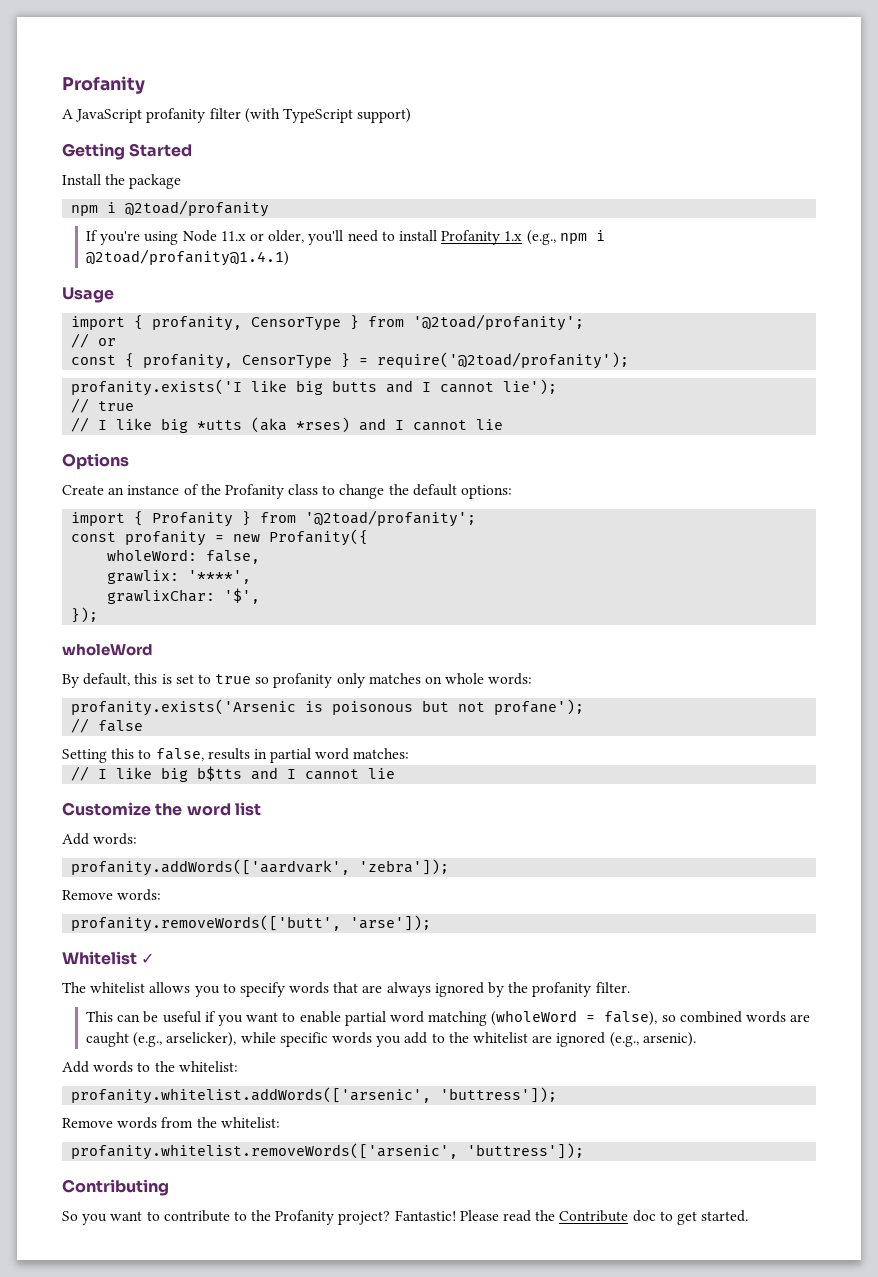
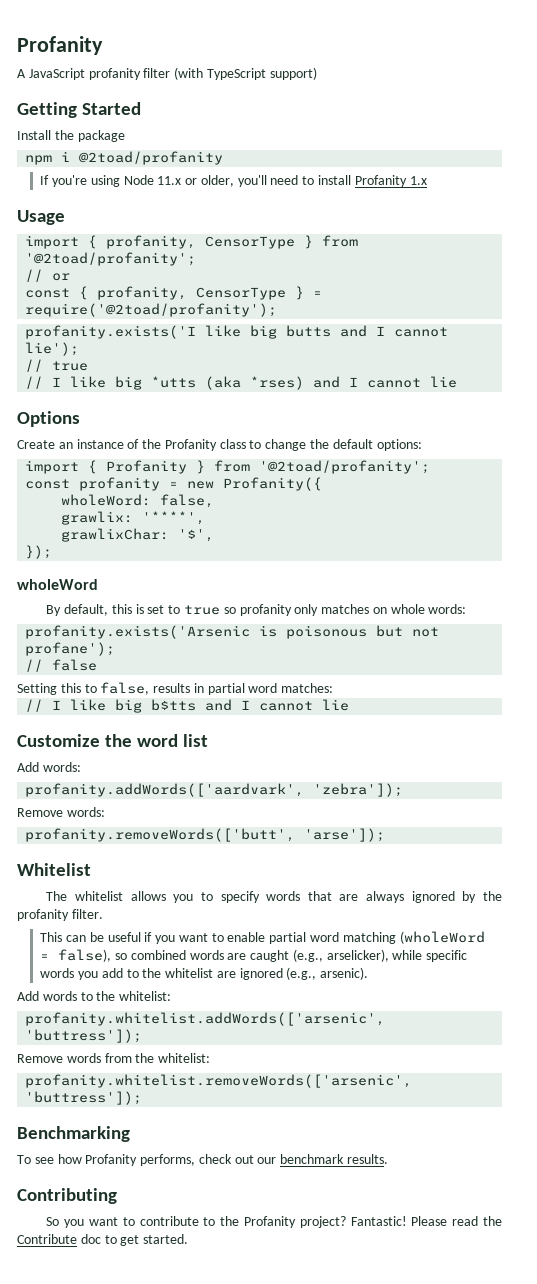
[526,230,605,245] [86,249,290,266] (e.g., npm i @2toad/profanity@1.4.1) -> (427, 180) none
[141,953,155,964] ✓ -> (91, 869) none
(585, 1151) none -> [17,1126,130,1142] [17,1154,389,1166] // Benchmarking // To see how Profanity performs, check out our benchmark results.

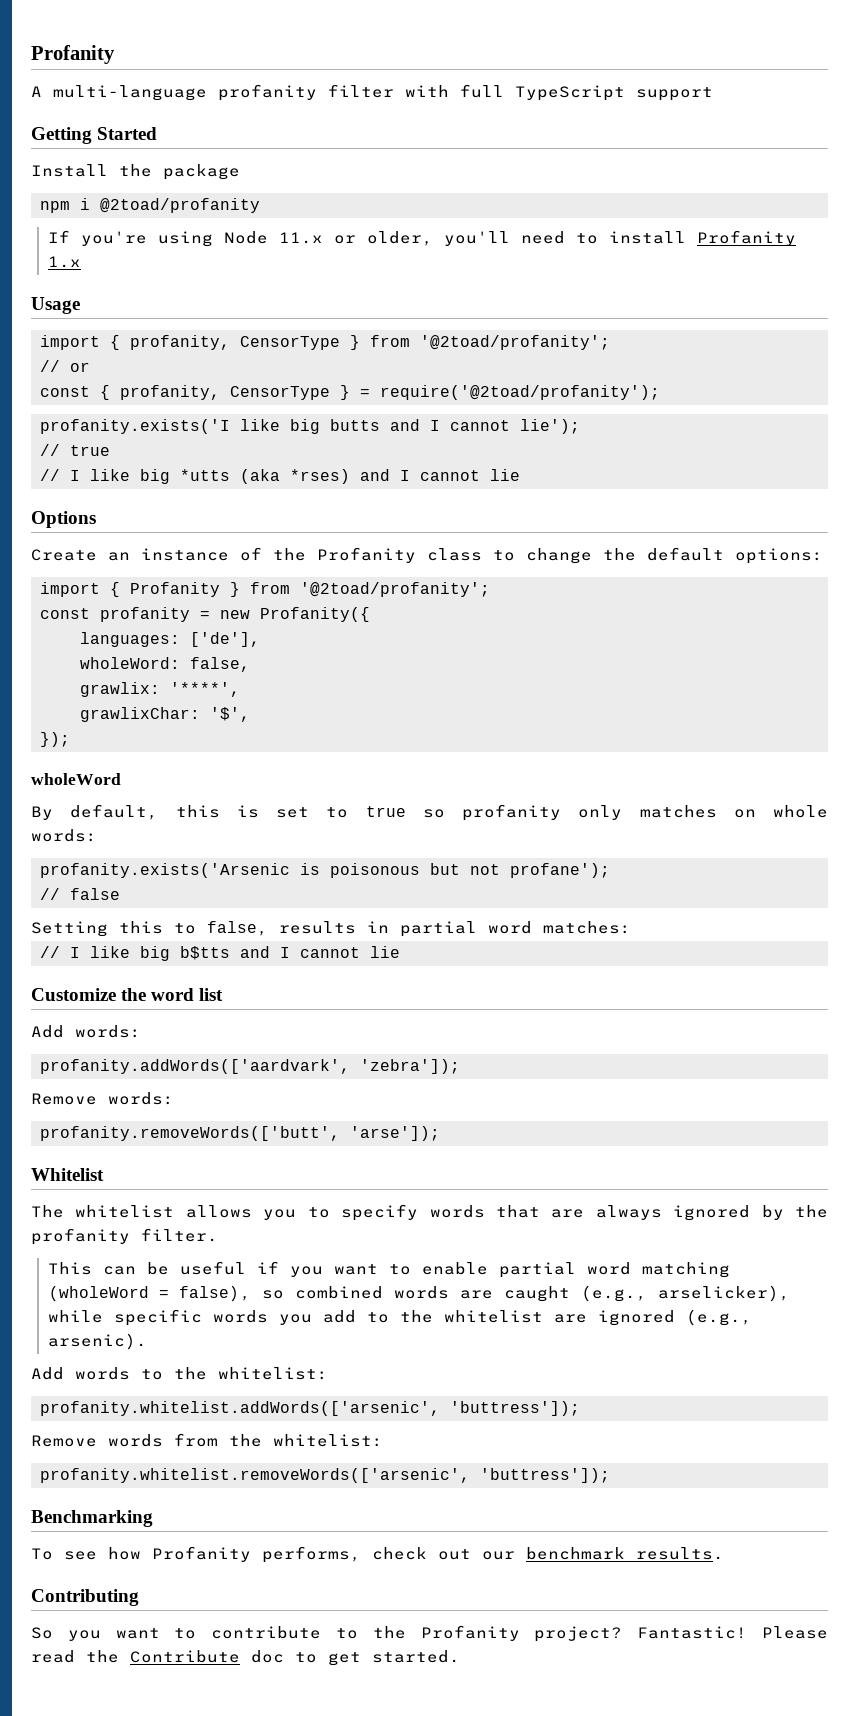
[28,68,85,80] JavaScript -> [53,85,207,101] multi-language
[174,67,317,80] (with TypeScript support) -> [405,84,713,101] with full TypeScript support
(323, 484) none -> [80,632,260,647] // languages: ['de'],

